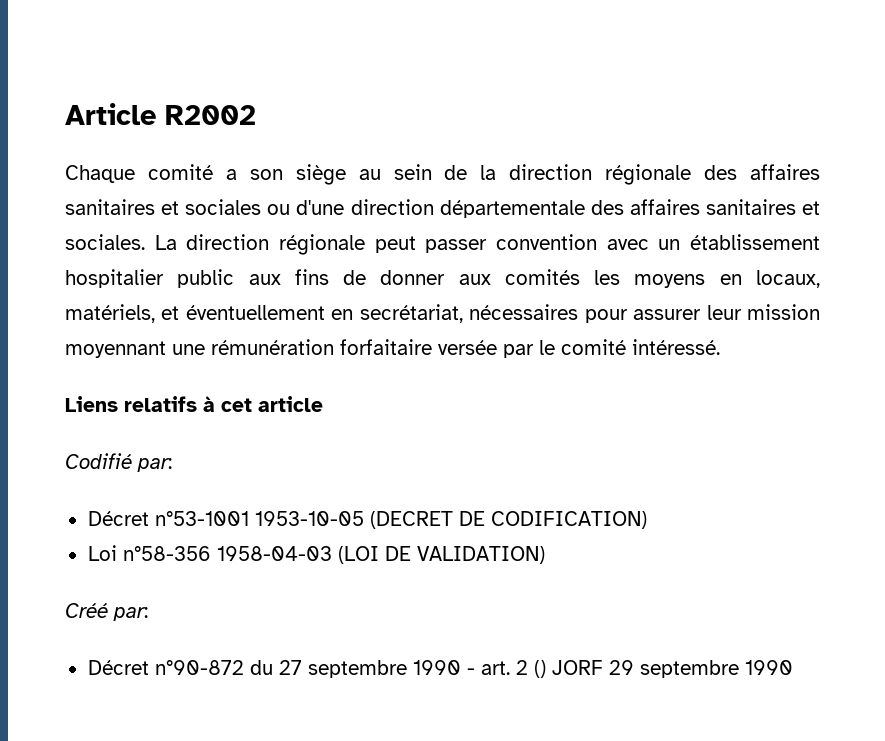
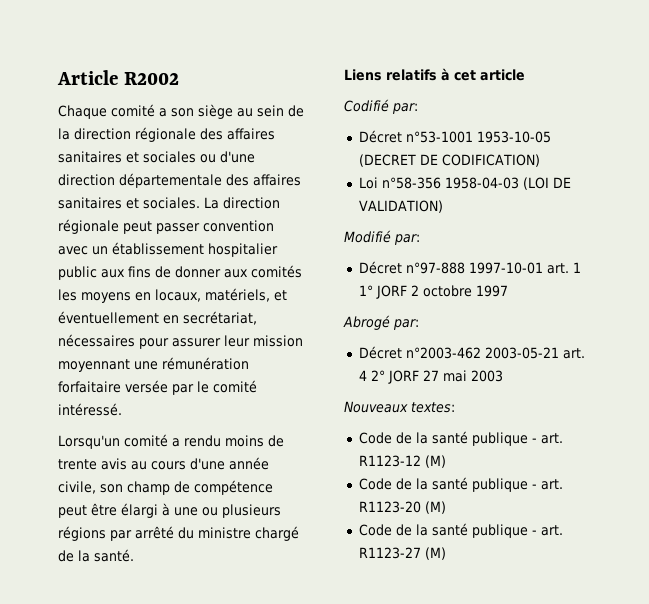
(720, 347) none -> [58,434,284,449] [58,457,269,470] [58,480,273,495] [58,503,281,518] [58,526,299,541] [58,549,134,562] // Lorsqu'un comité a rendu moins de trente avis au cours d'une année civile, son champ de compétence peut être élargi à une ou plusieurs régions par arrêté du ministre chargé de la santé.
[65,603,148,621] [87,660,793,678] Créé par: // Décret n°90-872 du 27 septembre 1990 - art. 2 () JORF 29 septembre 1990 -> [344,230,420,245] [358,261,581,274] [358,285,508,299] [343,315,419,330] [358,346,585,359] [358,370,503,384] [344,401,455,413] [358,431,563,446] [358,455,446,468] [358,477,563,492] [358,501,446,514] [358,523,563,538] [358,547,446,560] Modifié par: // Décret n°97-888 1997-10-01 art. 1 1° JORF 2 octobre 1997 // Abrogé par: // Décret n°2003-462 2003-05-21 art. 4 2° JORF 27 mai 2003 // Nouveaux textes: // Code de la santé publique - art. R1123-12 (M) // Code de la santé publique - art. R1123-20 (M) // Code de la santé publique - art. R1123-27 (M)

